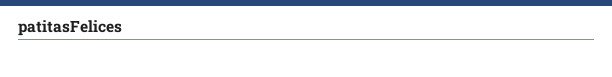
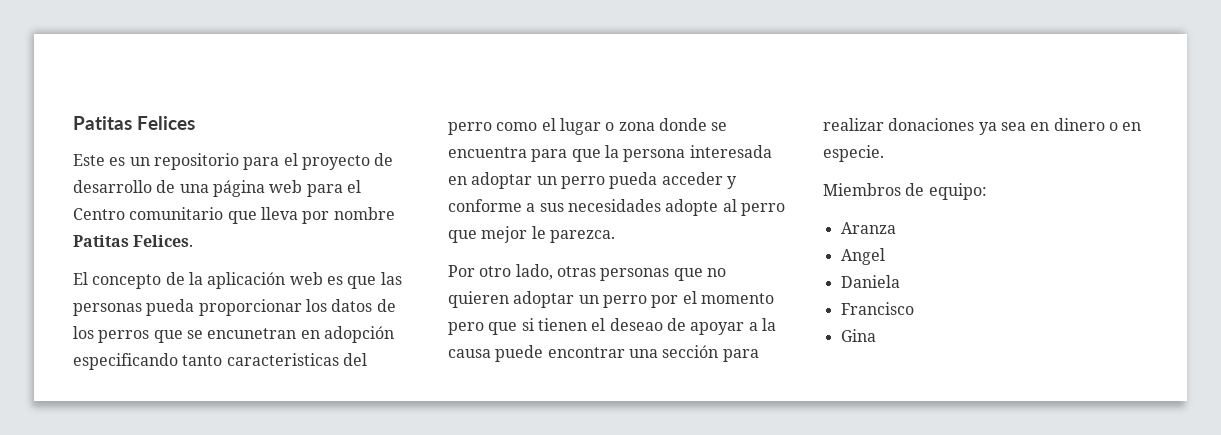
[18,20,122,36] patitasFelices -> [73,116,195,130] [73,153,394,170] [73,180,361,197] [73,207,395,224] [73,235,194,247] [73,272,402,289] [73,299,396,316] [73,326,394,343] [73,353,367,370] [448,118,728,135] [448,145,772,162] [448,172,737,189] [448,199,785,216] [448,226,615,243] [448,264,726,281] [448,291,774,308] [448,318,776,335] [448,345,759,362] [823,118,1142,135] [823,145,884,162] [823,183,987,200] [840,222,896,234] [840,248,885,265] [840,275,900,288] [840,302,914,315] [840,329,876,342] Patitas Felices // Este es un repositorio para el proyecto de desarrollo de una página web para el Centro comunitario que lleva por nombre Patitas Felices. // El concepto de la aplicación web es que las personas pueda proporcionar los datos de los perros que se encunetran en adopción especificando tanto caracteristicas del perro como el lugar o zona donde se encuentra para que la persona interesada en adoptar un perro pueda acceder y conforme a sus necesidades adopte al perro que mejor le parezca. // Por otro lado, otras personas que no quieren adoptar un perro por el momento pero que si tienen el deseao de apoyar a la causa puede encontrar una sección para realizar donaciones ya sea en dinero o en especie. // Miembros de equipo: // Aranza // Angel // Daniela // Francisco // Gina

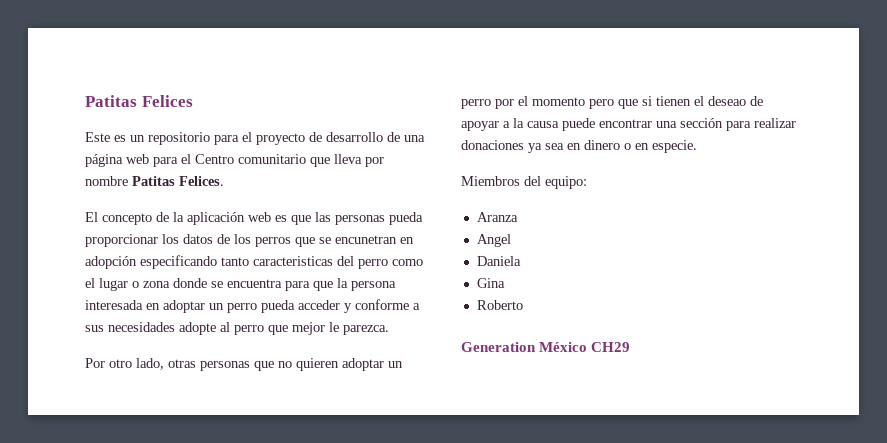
[905,183,925,196] de -> [524,176,541,186] del
[840,302,914,315] [840,329,876,342] Francisco // Gina -> [476,278,505,288] [476,300,523,310] [461,342,631,352] Gina // Roberto // Generation México CH29

